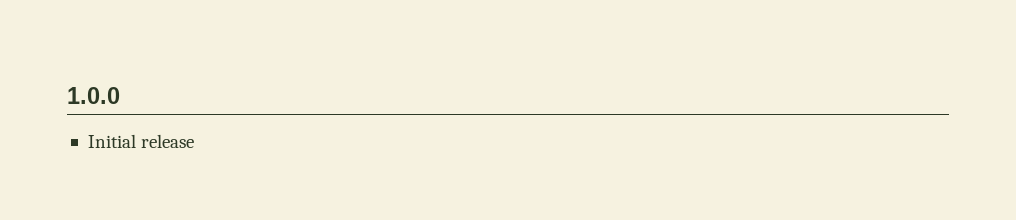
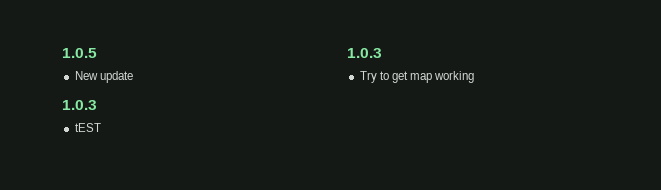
[67,87,120,104] [87,134,195,148] 1.0.0 // Initial release -> [62,48,97,58] [74,71,133,83] [62,100,97,110] [74,123,101,132] [347,48,382,58] [359,71,475,83] 1.0.5 // New update // 1.0.3 // tEST // 1.0.3 // Try to get map working

